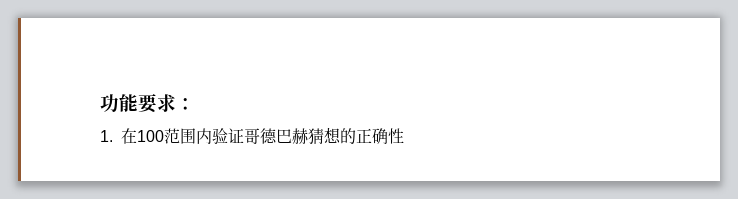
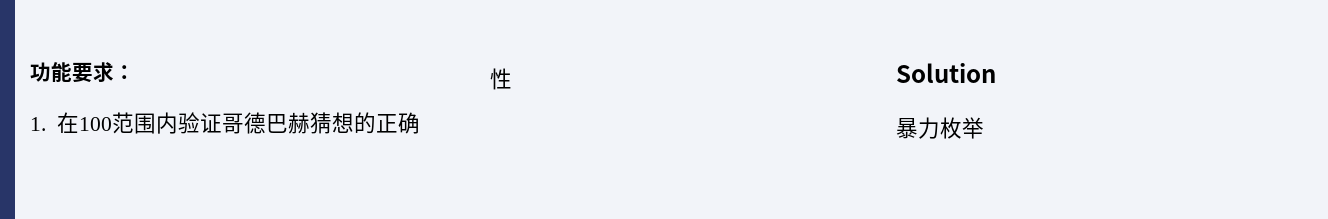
(404, 136) none -> [896,63,996,83] [896,117,984,139] // Solution // 暴力枚举

